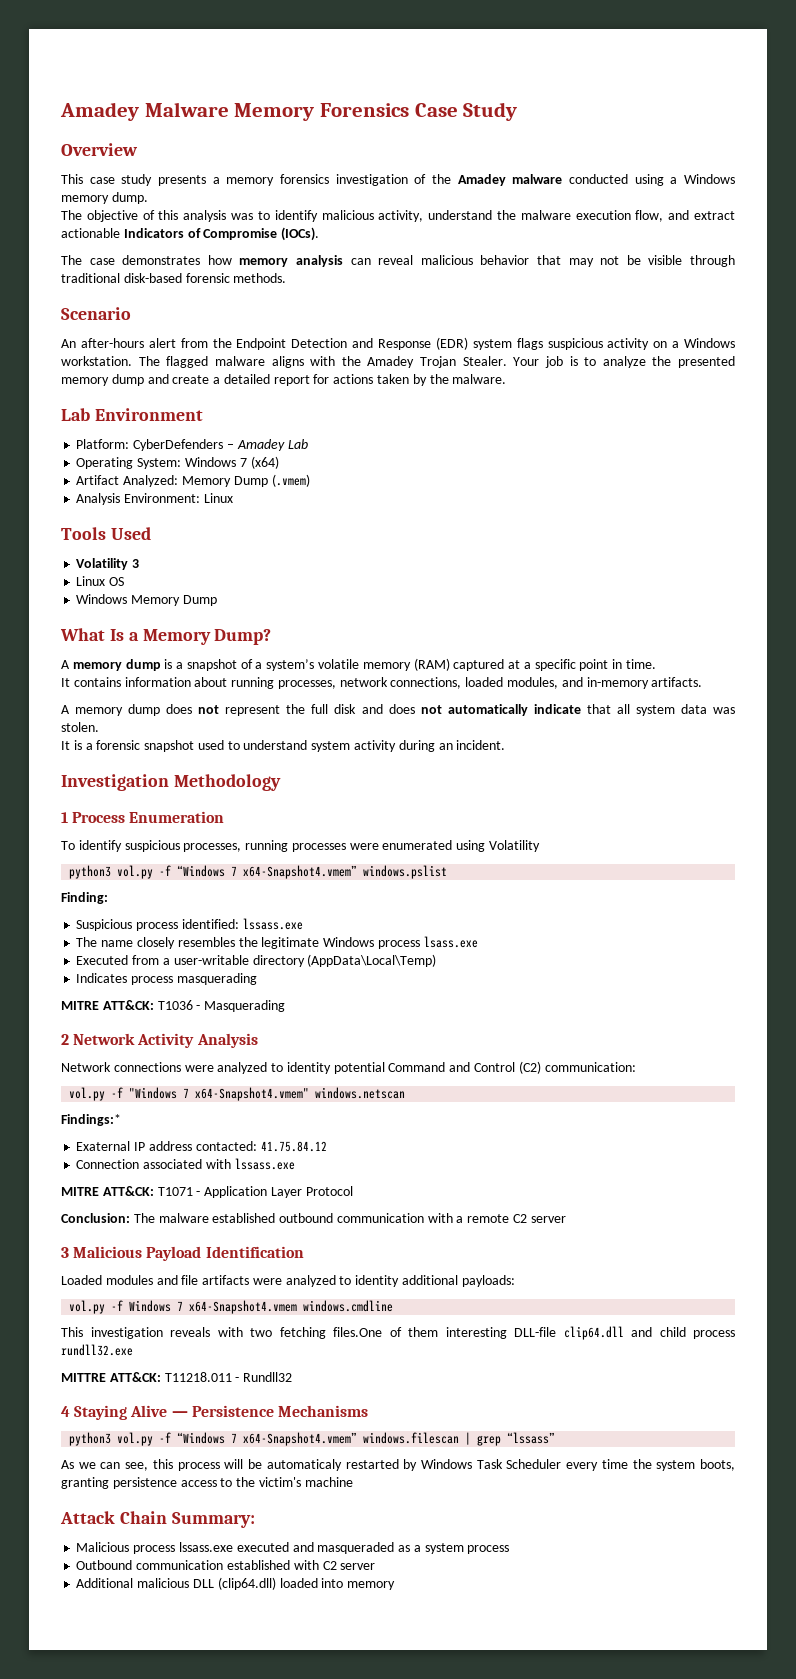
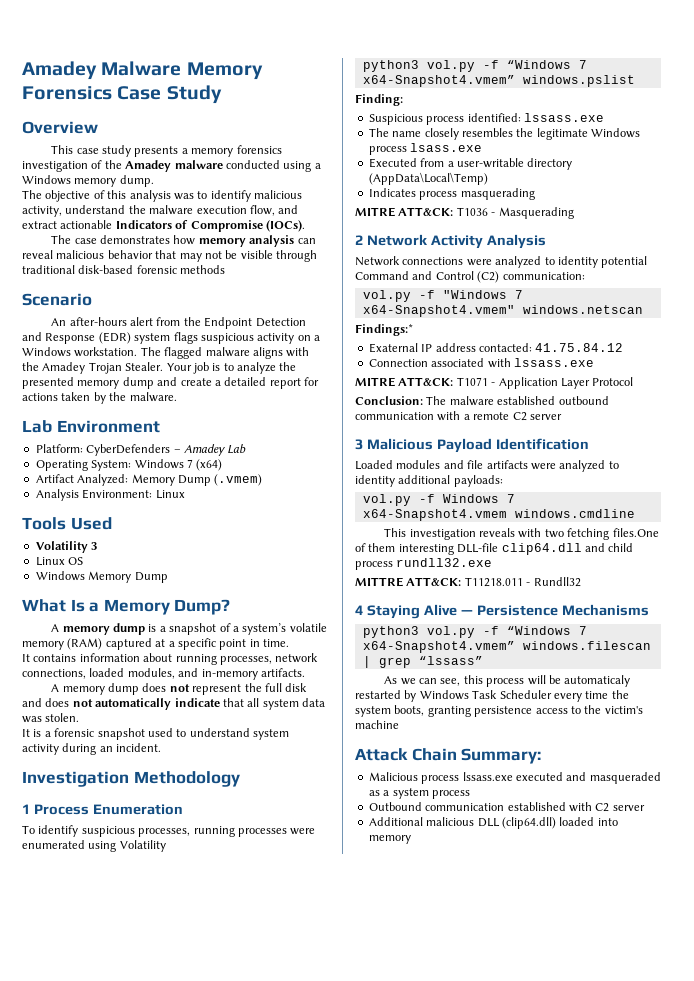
[233,273,287,283] methods. -> [180,265,226,274] methods

